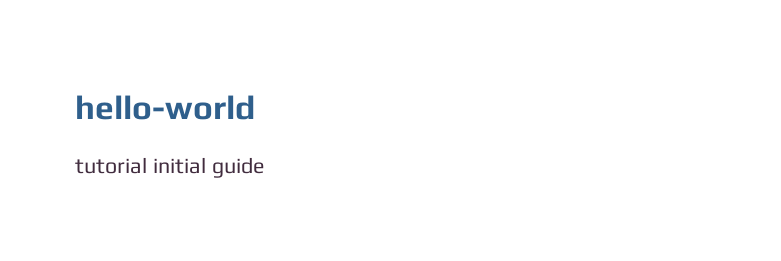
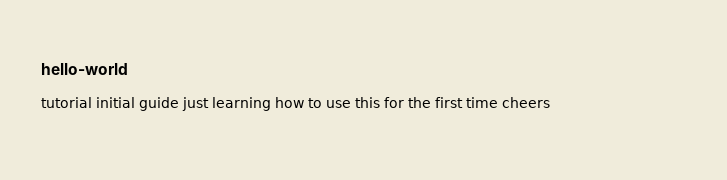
(265, 167) none -> [182,97,550,111] just learning how to use this for the first time cheers

